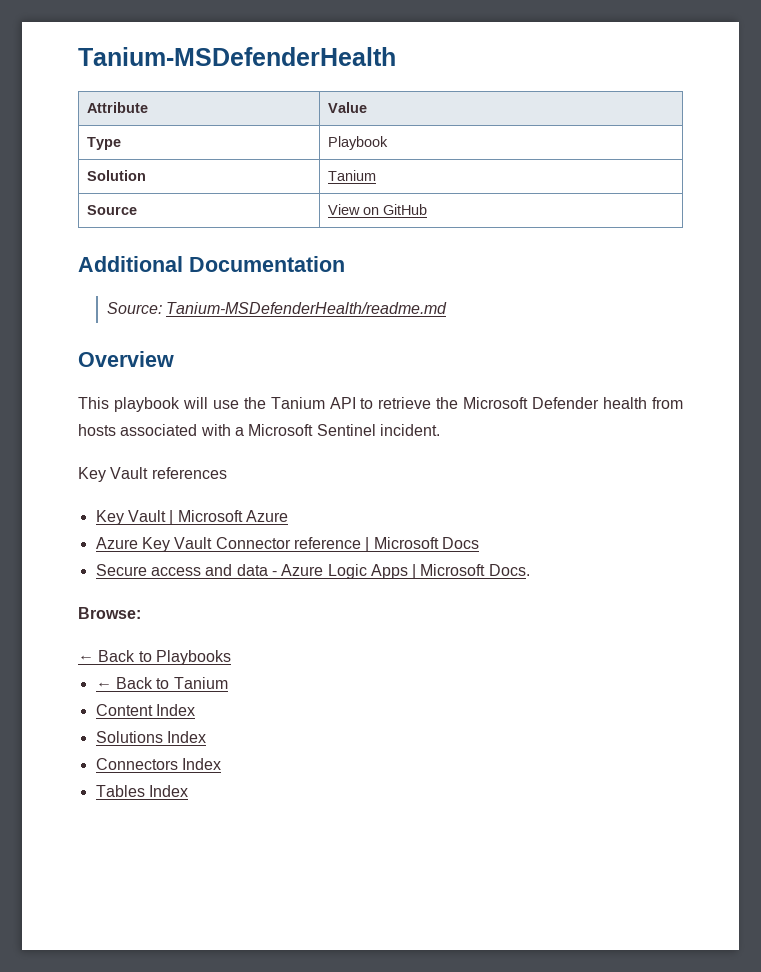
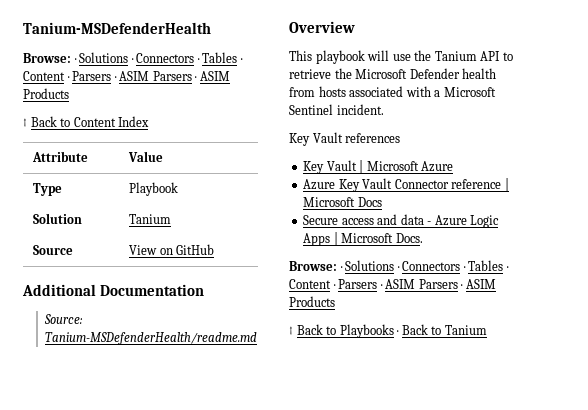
(396, 56) none -> [23,52,243,63] [23,71,230,81] [23,88,69,99] [23,116,150,127] // Browse: · Solutions · Connectors · Tables · Content · Parsers · ASIM Parsers · ASIM Products // ↑ Back to Content Index
[78,655,94,662] // ← -> [340,260,509,271] [289,279,496,289] [289,296,335,307] [289,326,293,335] · Solutions · Connectors · Tables · Content · Parsers · ASIM Parsers · ASIM Products // ↑
[95,682,112,689] // ← -> [397,330,400,335] ·
[95,704,195,716] [95,731,206,743] [95,758,221,770] [95,785,188,797] // Content Index // Solutions Index // Connectors Index // Tables Index -> (487, 330) none

